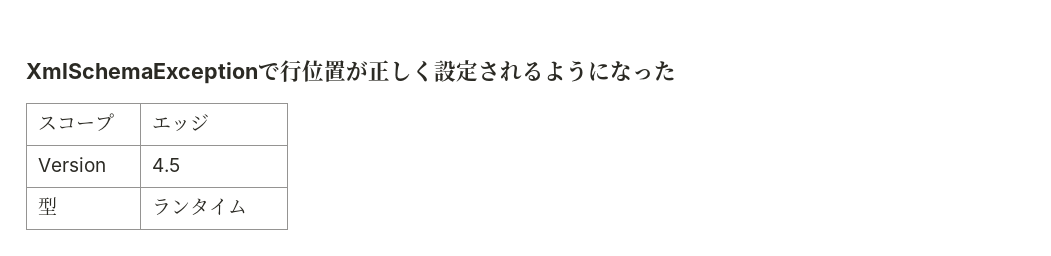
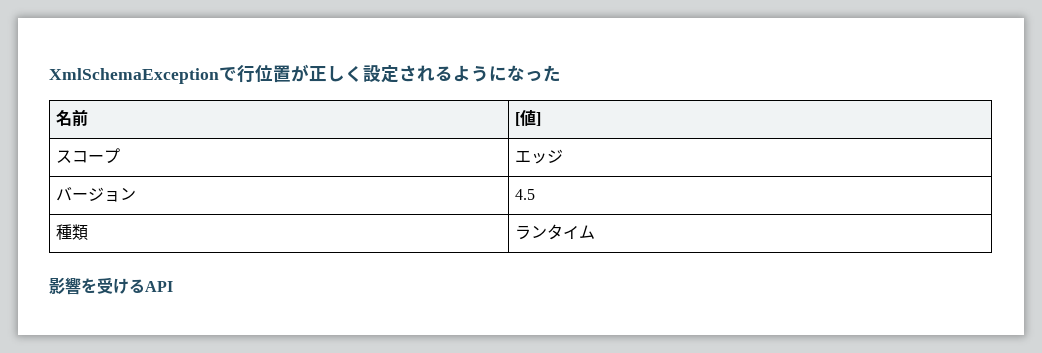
(676, 71) none -> [55,109,88,126] [514,109,541,126] // 名前 | [値]
[38,157,107,172] Version -> [55,187,136,202] バージョン
[38,197,58,215] 型 -> [55,224,88,240] 種類
(248, 207) none -> [49,277,173,295] // 影響を受けるAPI

